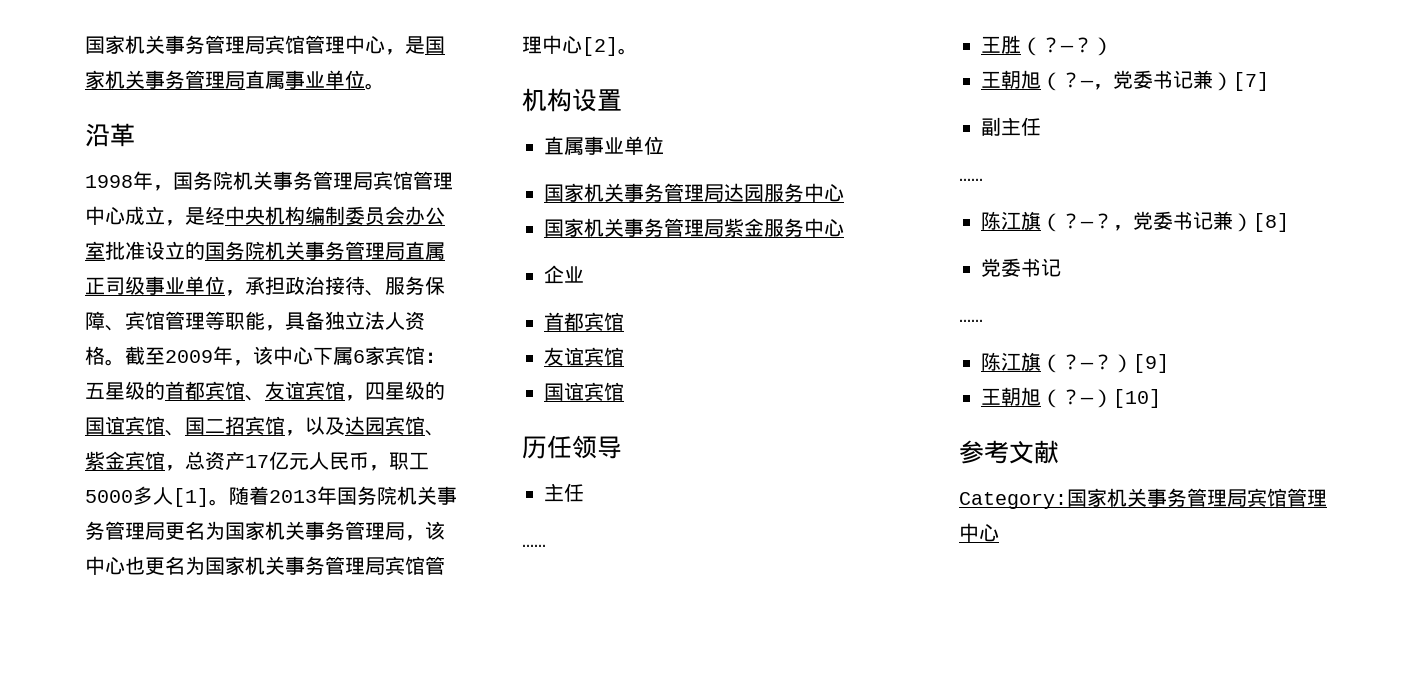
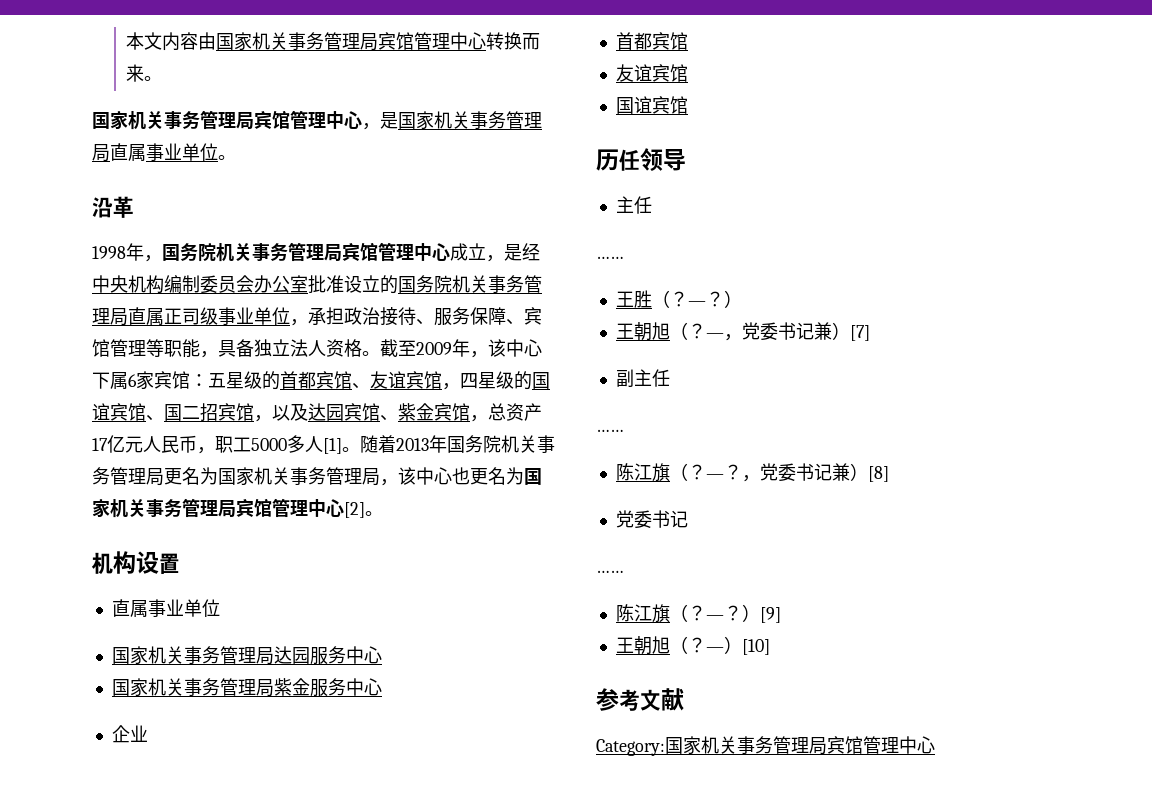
(85, 45) none -> [126,32,541,51] [126,64,163,82] 本文内容由国家机关事务管理局宾馆管理中心转换而来。 //

